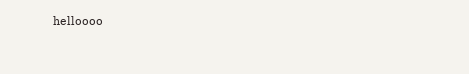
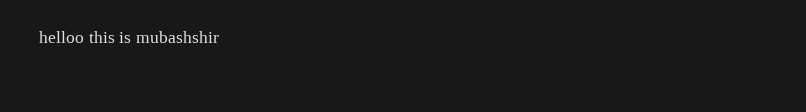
[53,16,103,25] helloooo -> [39,31,220,43] helloo this is mubashshir

